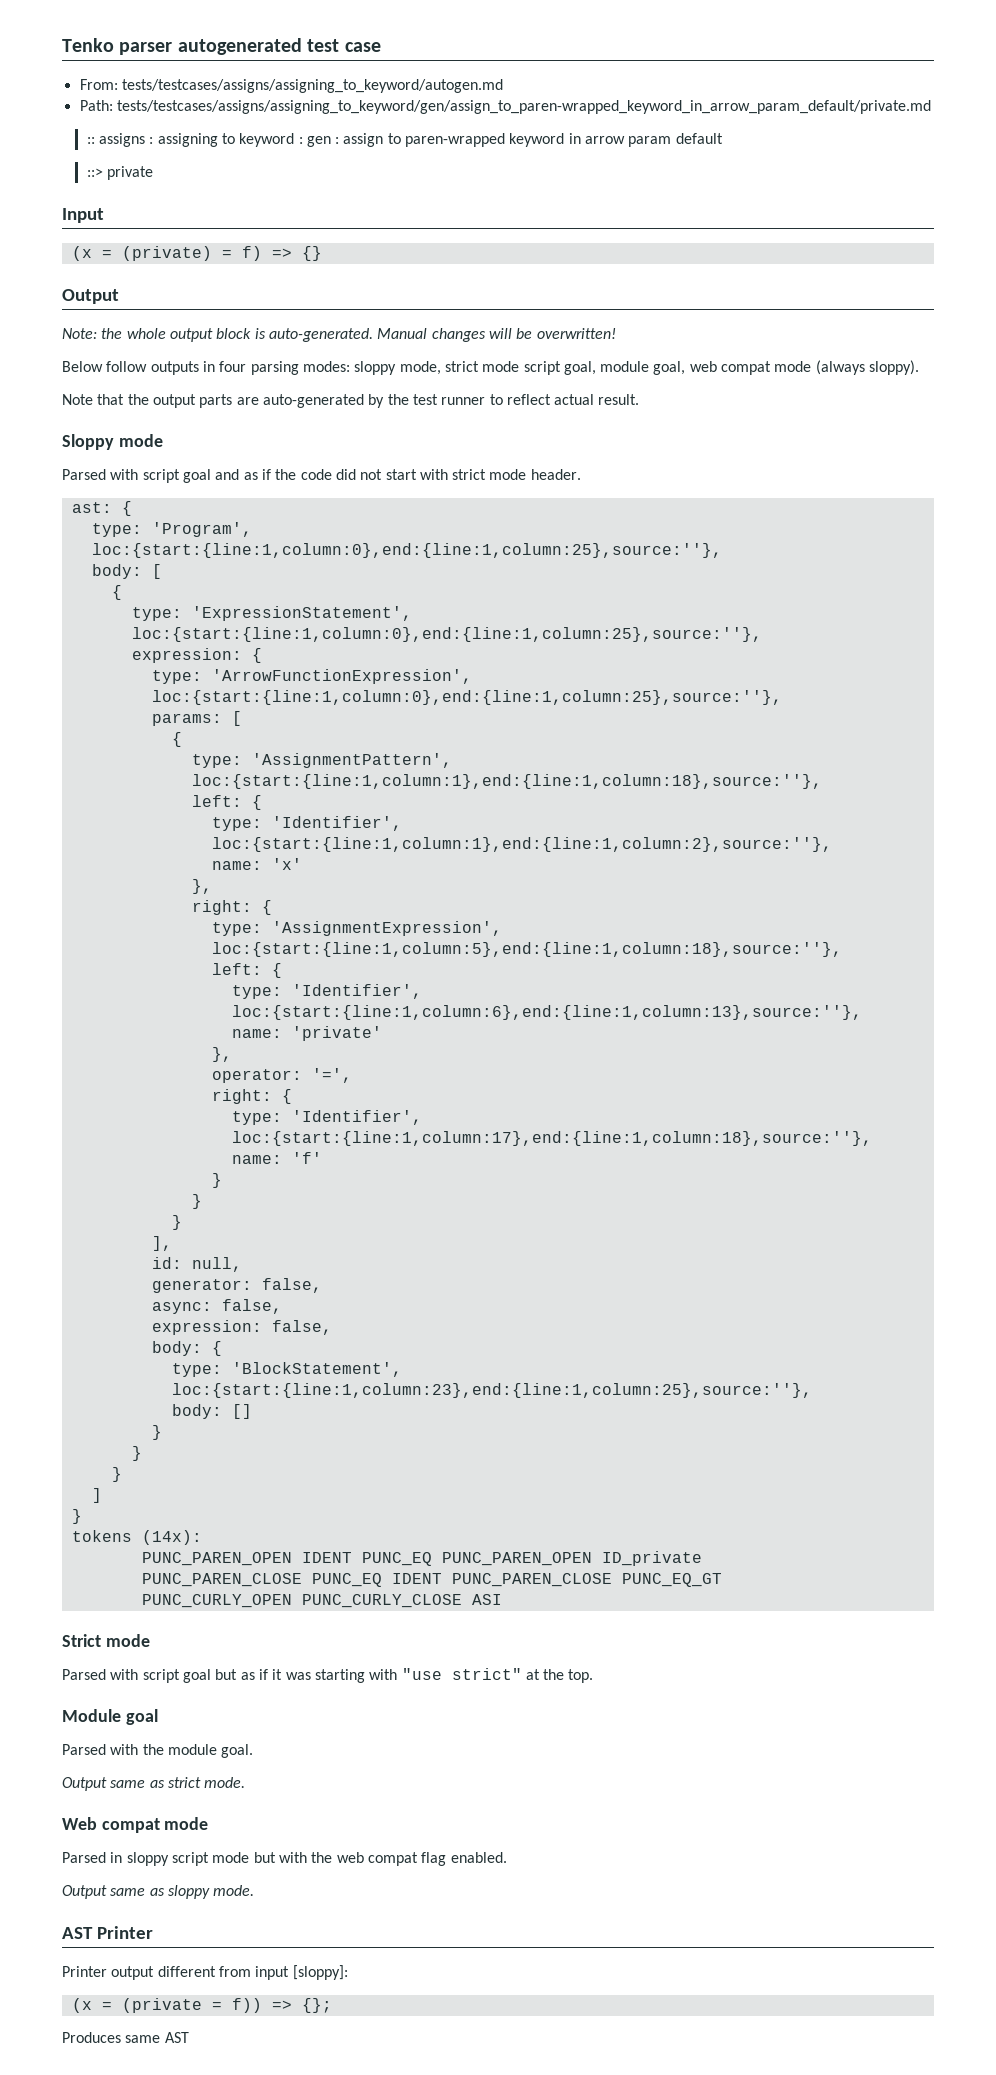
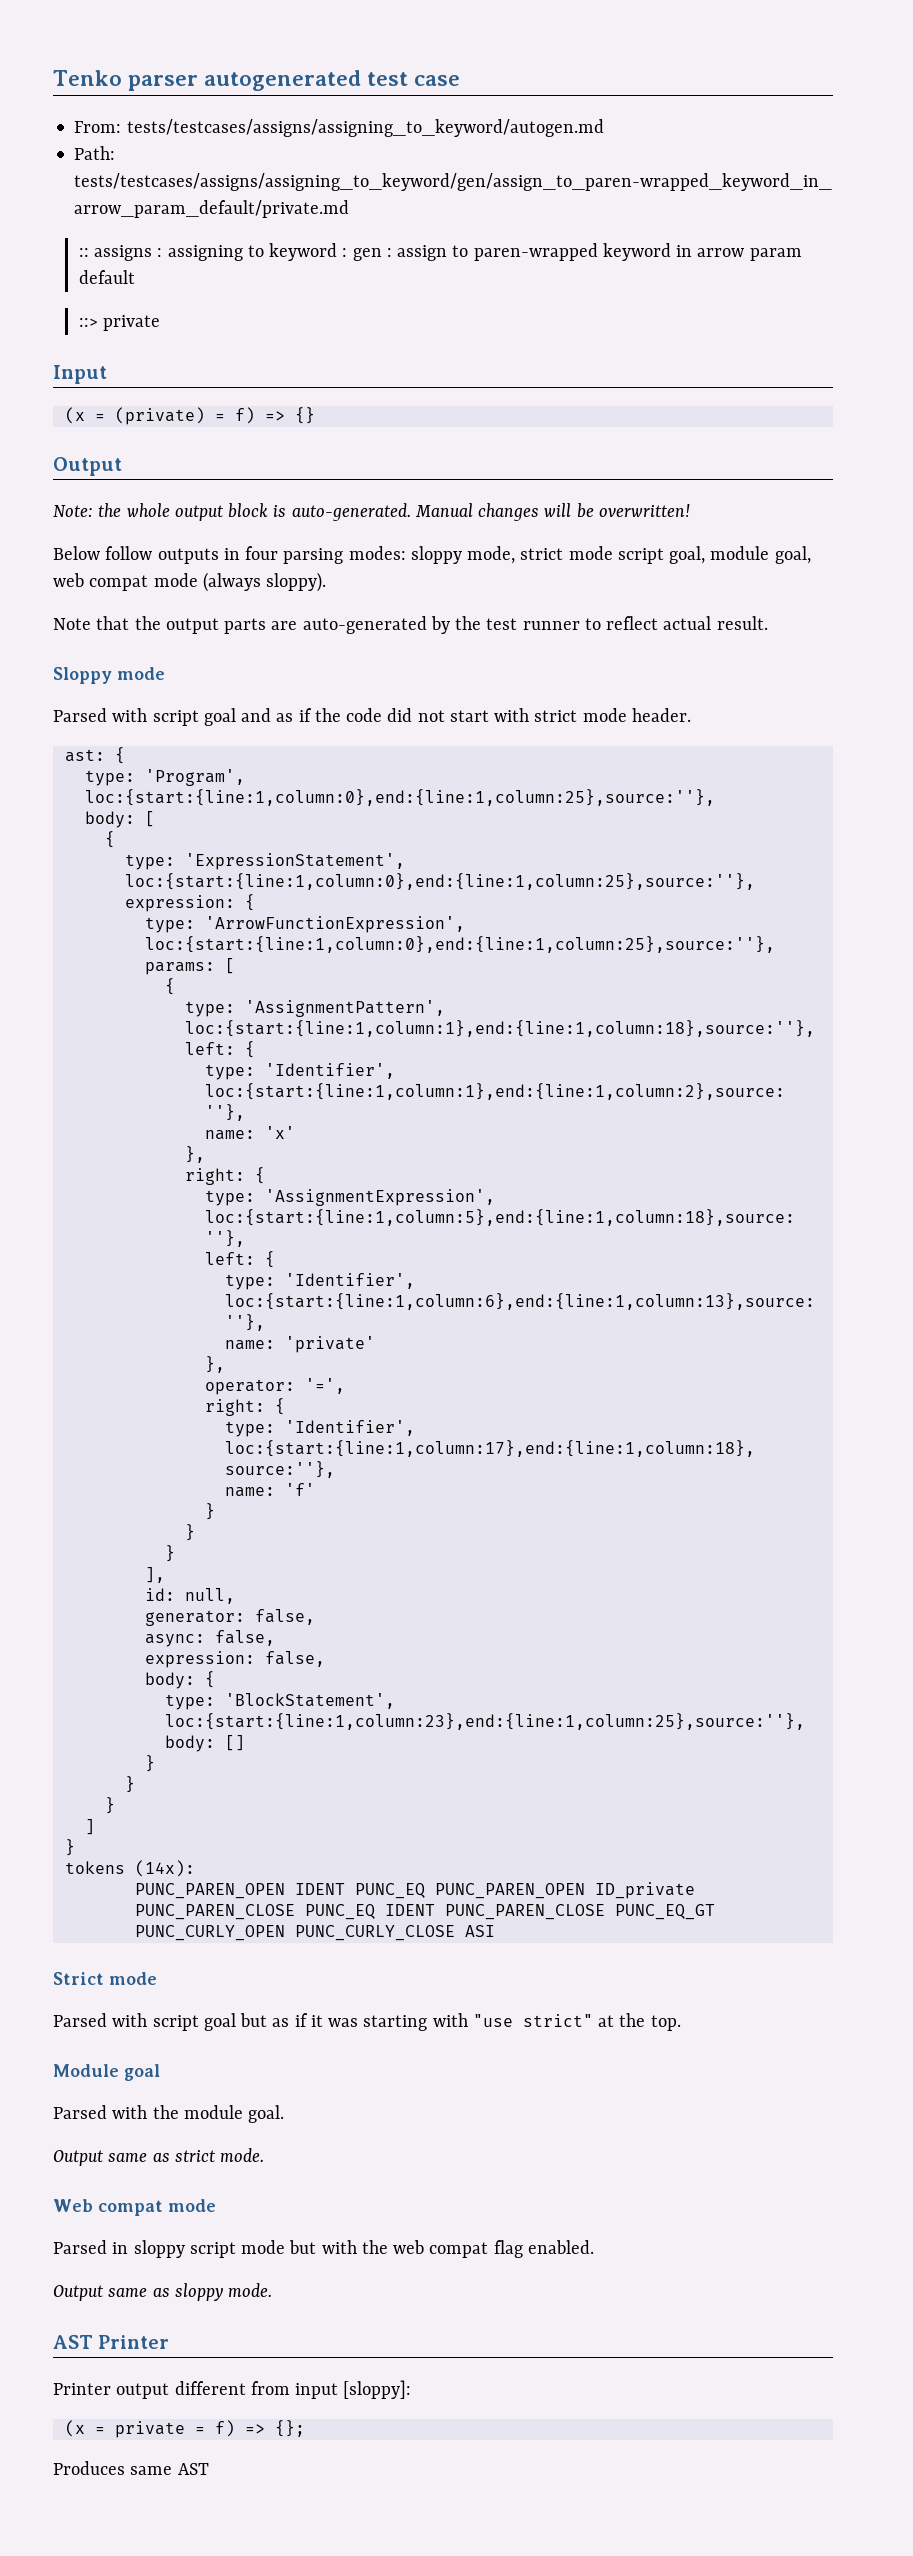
[121,1998,262,2013] (private = f)) -> [114,2420,235,2438] private = f)

